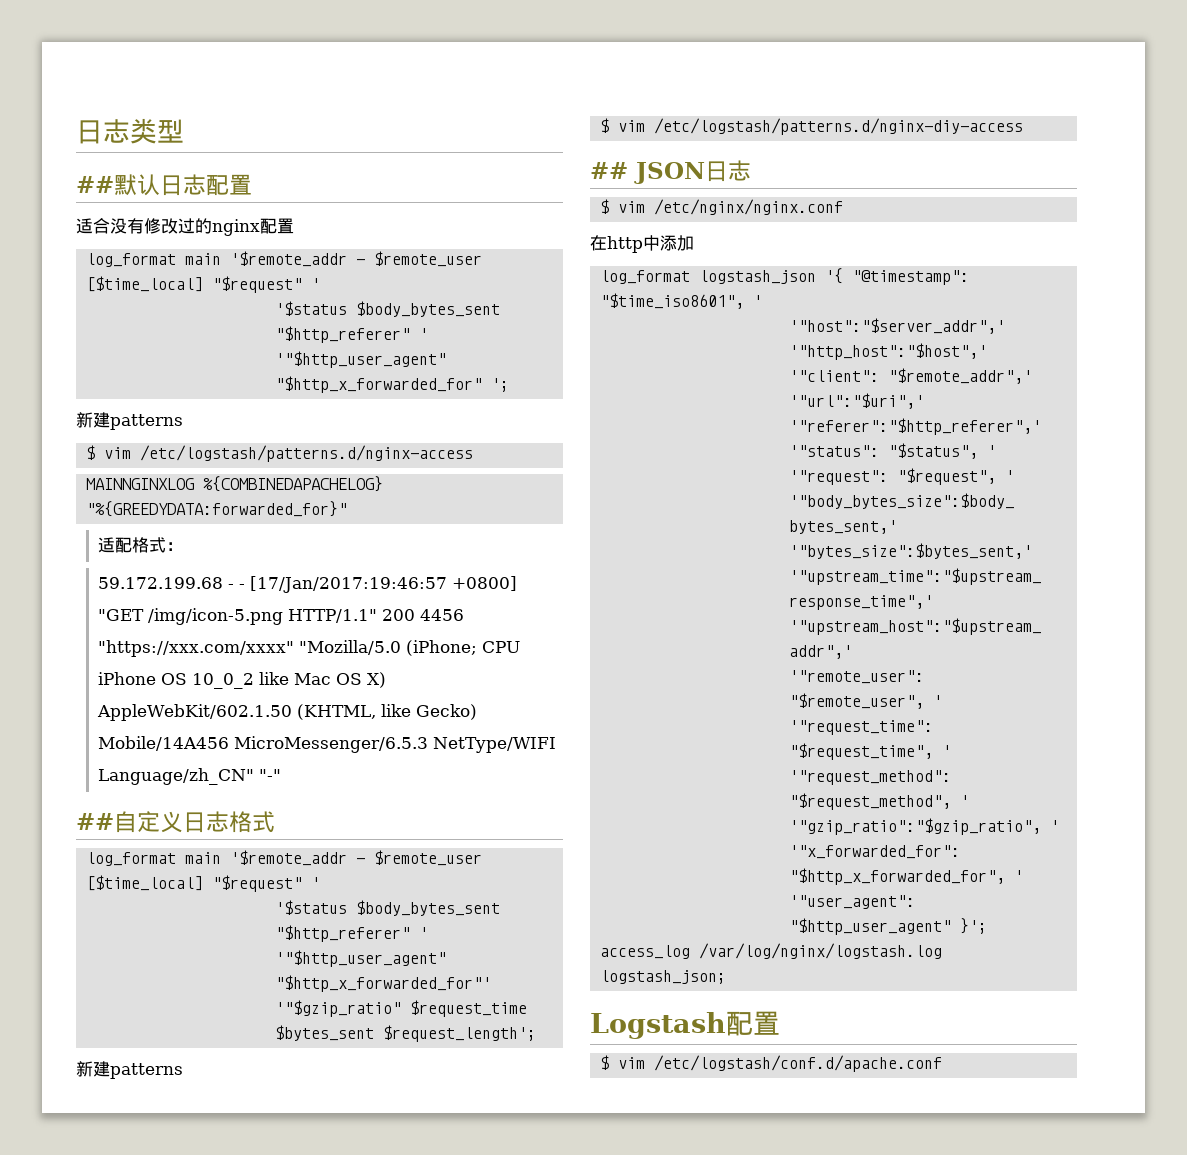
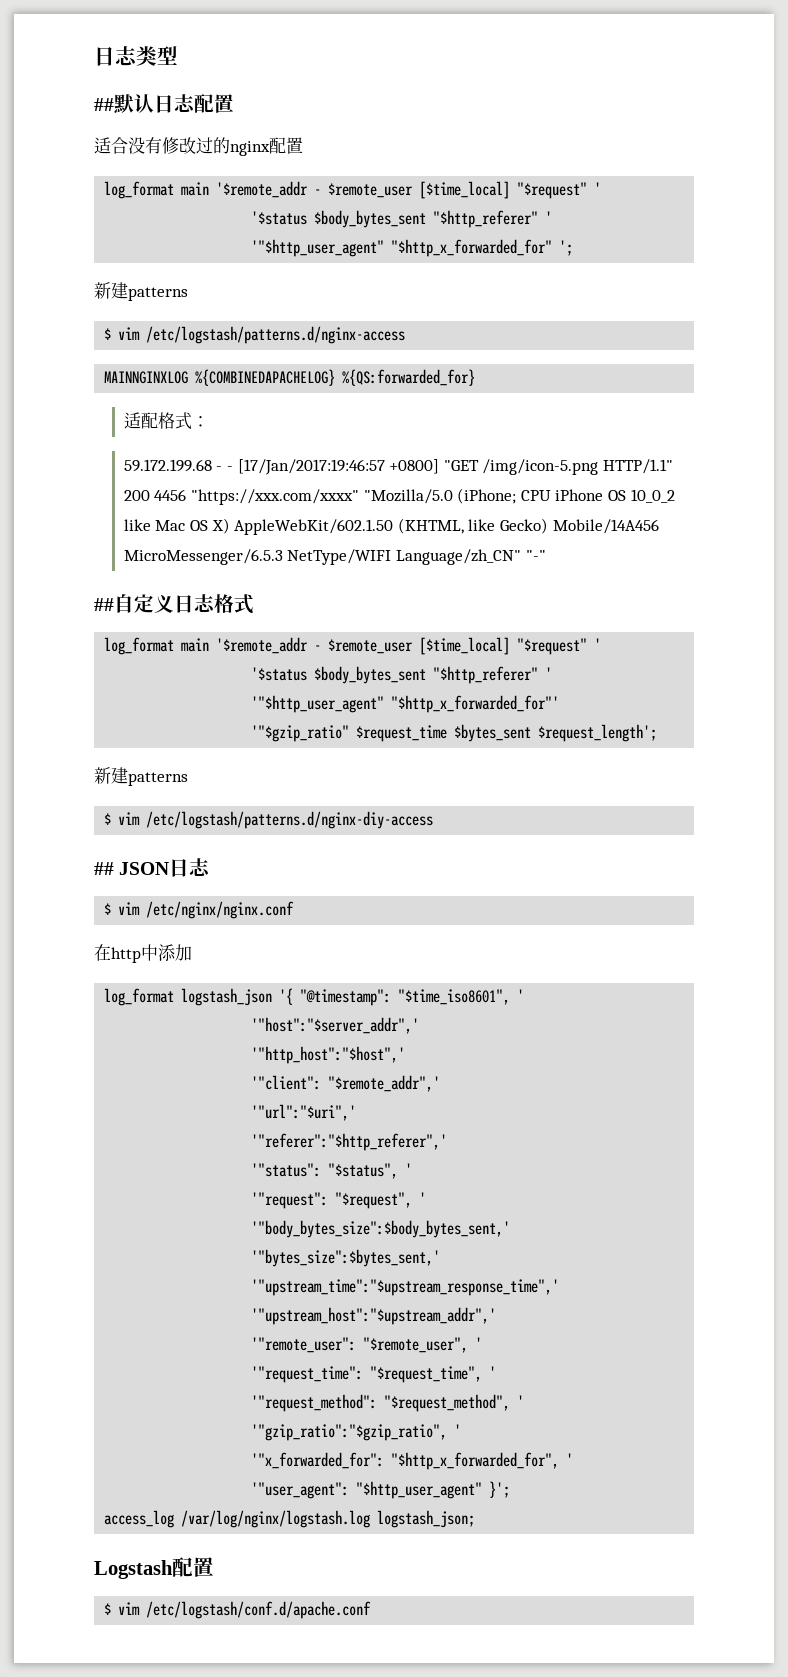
[86,501,348,517] "%{GREEDYDATA:forwarded_for}" -> [342,369,476,386] %{QS:forwarded_for}

